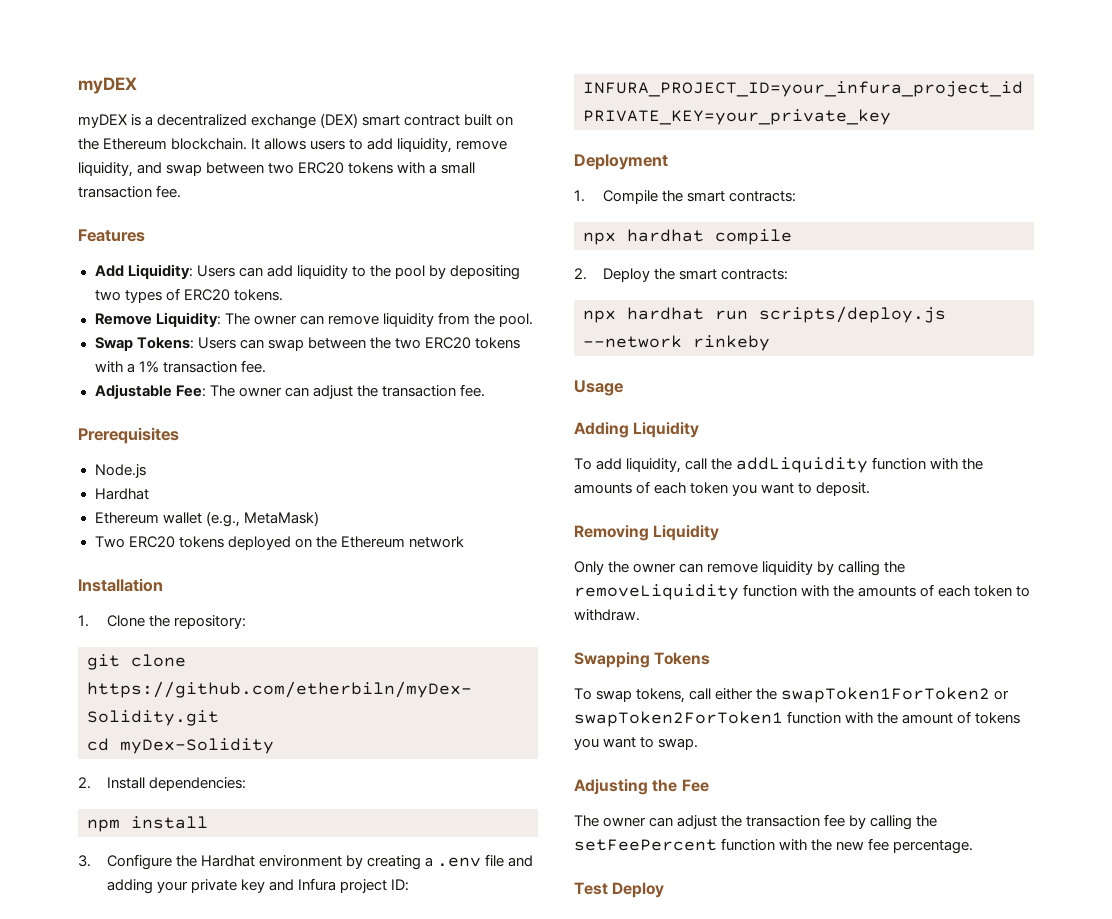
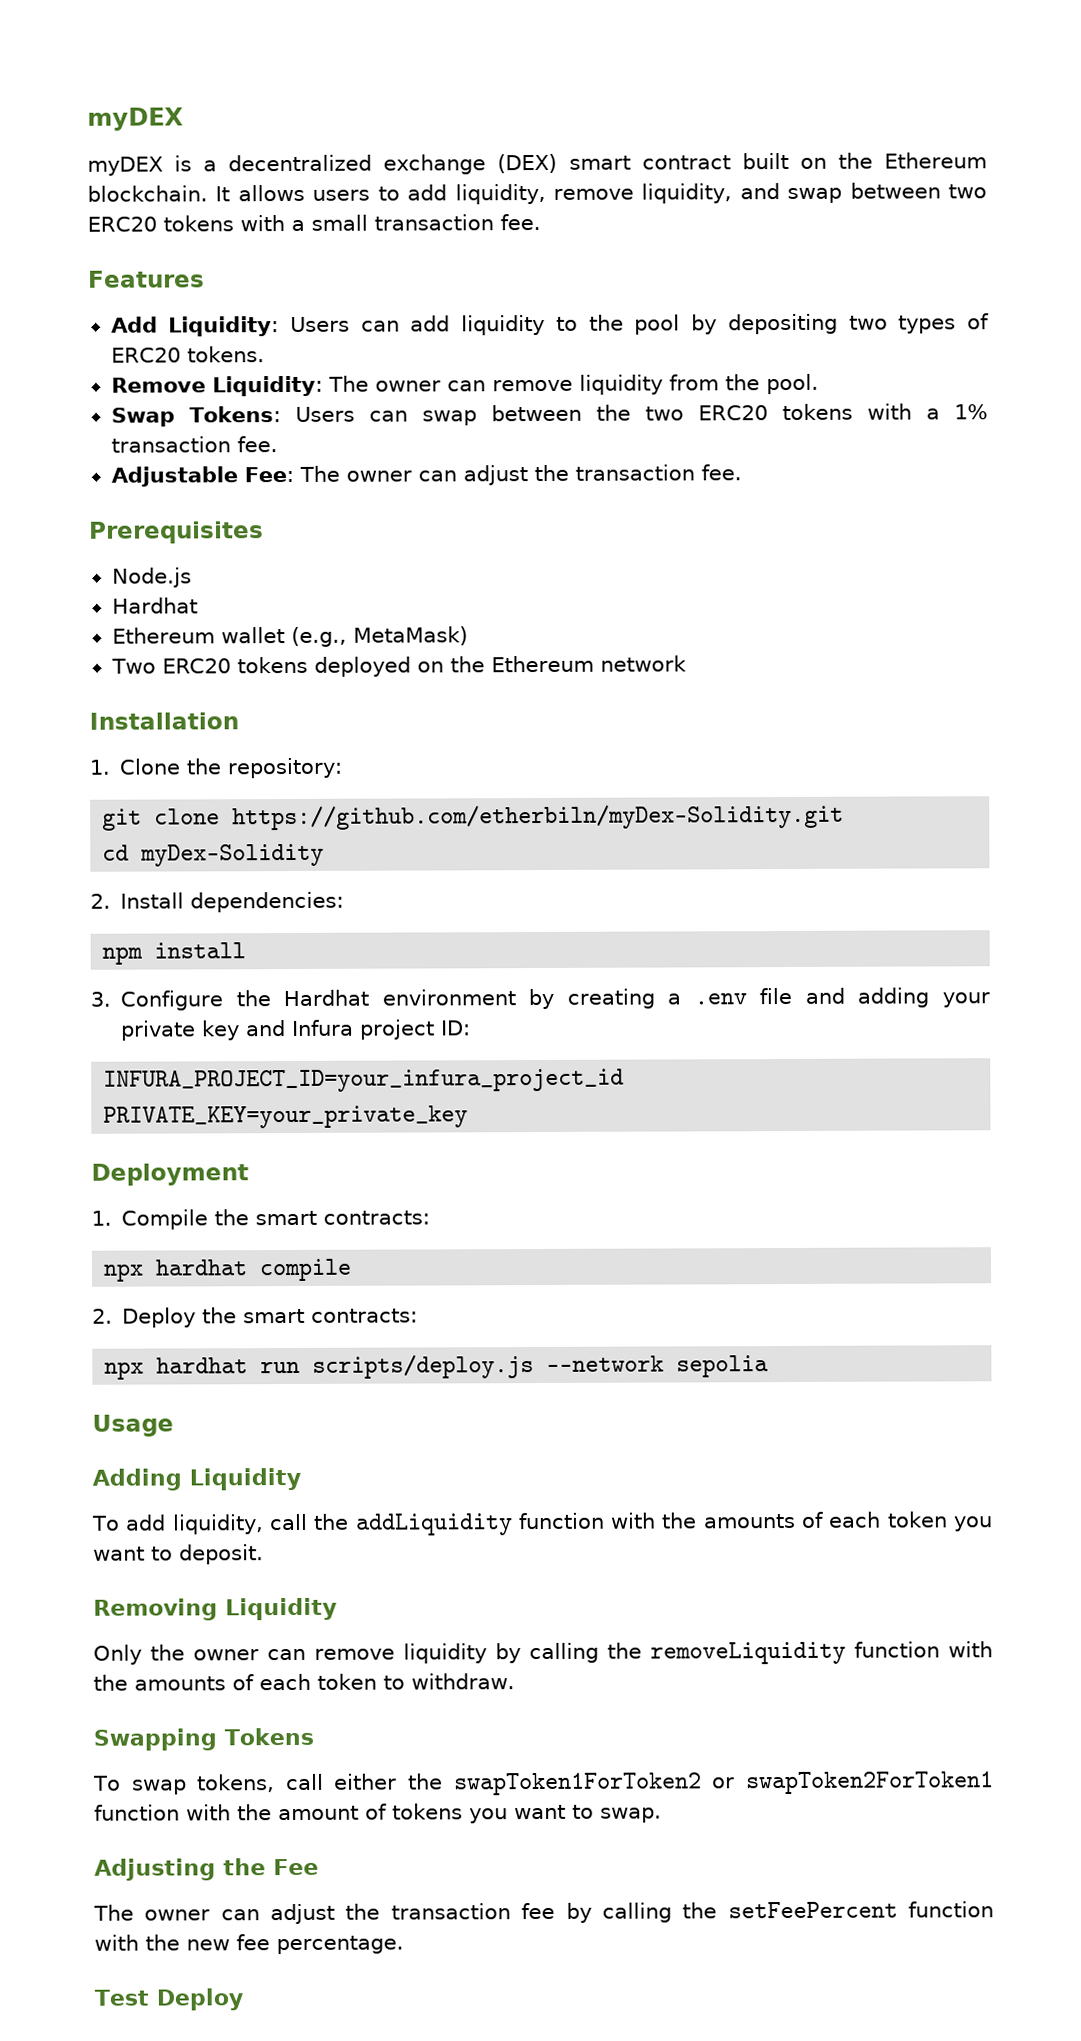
[693,335,770,351] rinkeby -> [676,1355,770,1378] sepolia

